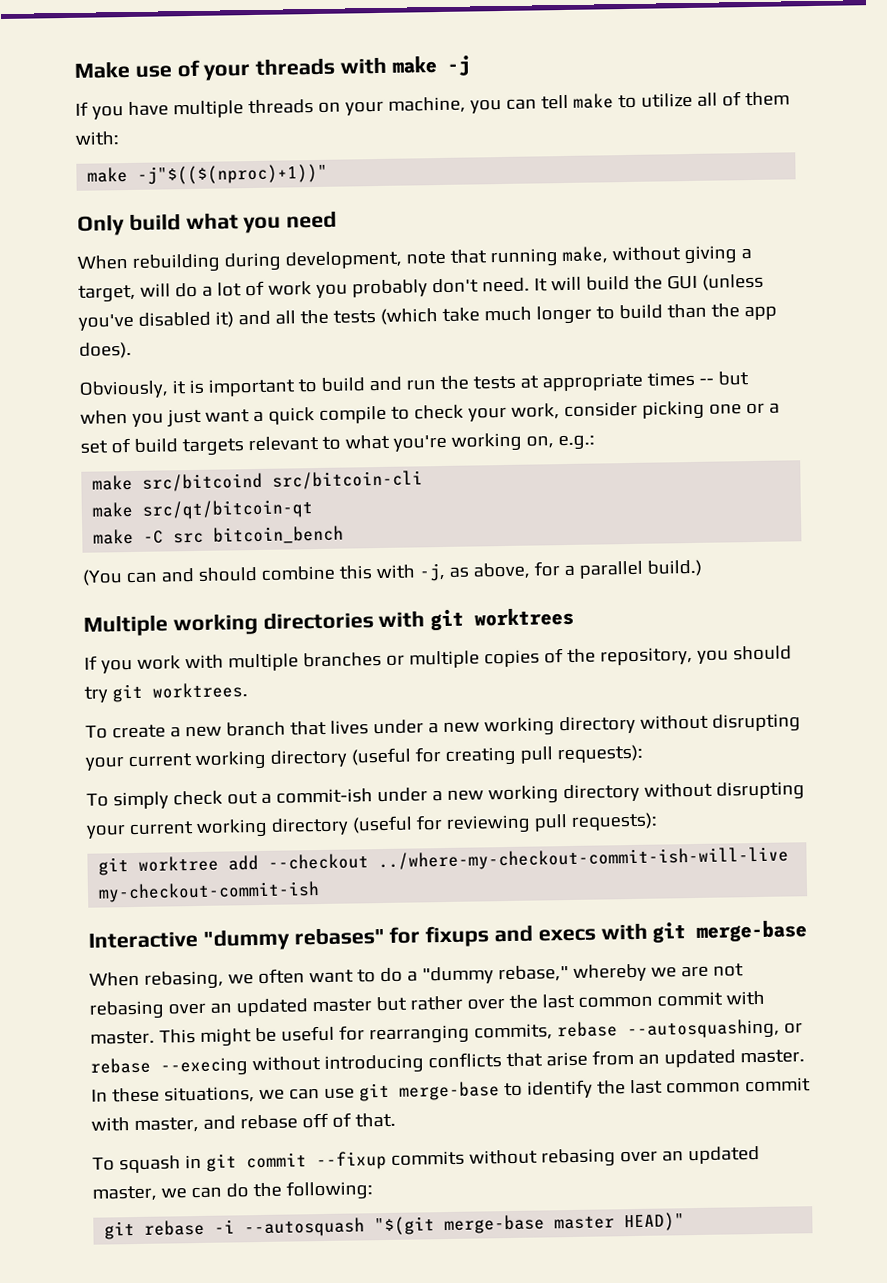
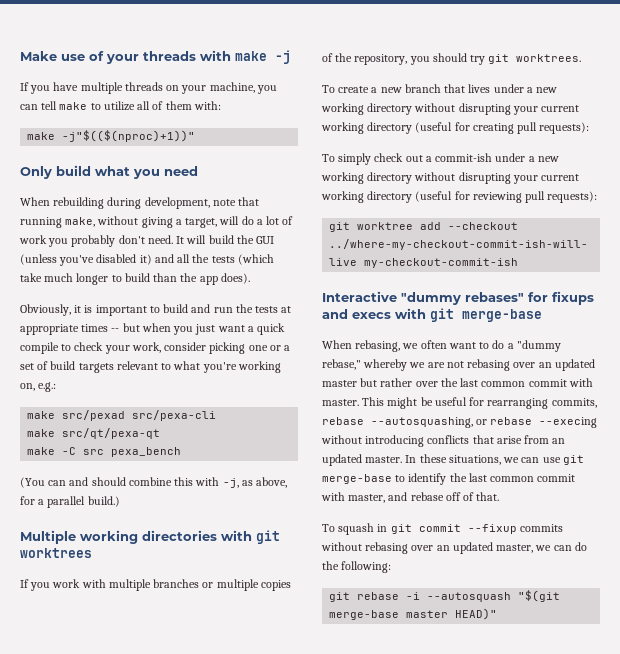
[142,470,424,492] [92,499,314,520] src/bitcoind src/bitcoin-cli // make src/qt/bitcoin-qt -> [62,410,217,421] [27,428,161,439] src/pexad src/pexa-cli // make src/qt/pexa-qt
[213,525,345,545] bitcoin_bench -> [111,447,182,457] pexa_bench

